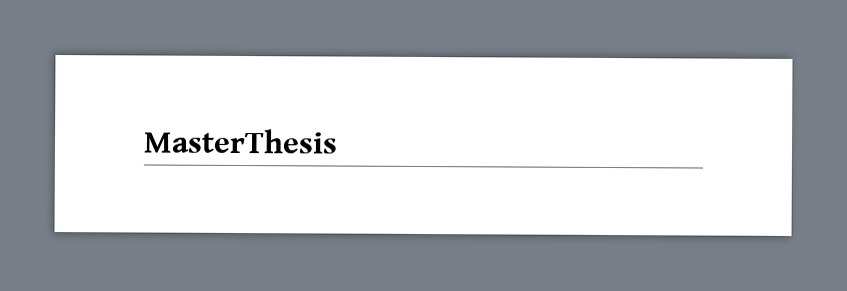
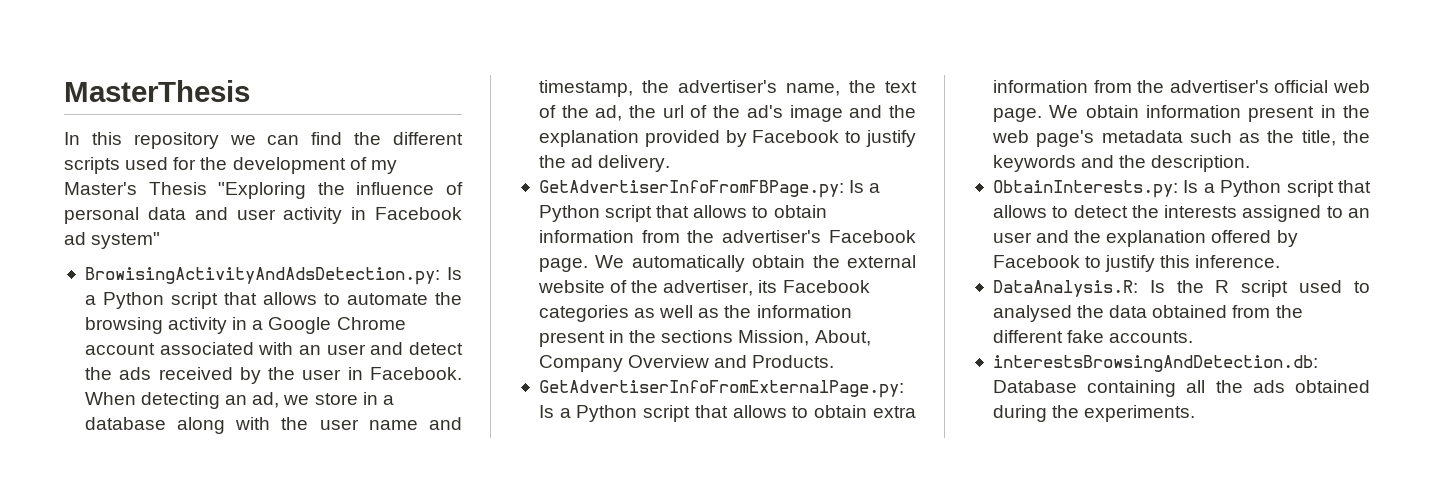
(338, 141) none -> [64,132,463,149] [64,157,397,174] [64,182,464,199] [64,207,462,224] [64,232,161,249] [84,267,462,285] [84,292,463,309] [84,317,406,334] [84,342,464,355] [84,367,463,384] [84,392,394,409] [84,417,462,434] [538,80,917,97] [538,105,916,122] [538,130,916,147] [538,155,671,172] [538,180,881,198] [538,205,827,222] [538,230,916,243] [538,255,917,272] [537,280,870,296] [538,305,852,322] [538,330,871,347] [538,355,835,372] [538,380,904,398] [538,405,916,422] [992,80,1370,93] [992,105,1370,122] [991,130,1370,147] [992,155,1251,172] [992,180,1371,198] [992,205,1370,222] [992,230,1298,247] [992,255,1281,272] [992,280,1370,297] [992,305,1303,322] [992,330,1194,343] [992,355,1318,372] [992,380,1370,397] [992,405,1196,422] // In this repository we can find the different scripts used for the development of my Master's Thesis "Exploring the influence of personal data and user activity in Facebook ad system" // BrowisingActivityAndAdsDetection.py: Is a Python script that allows to automate the browsing activity in a Google Chrome account associated with an user and detect the ads received by the user in Facebook. When detecting an ad, we store in a database along with the user name and timestamp, the advertiser's name, the text of the ad, the url of the ad's image and the explanation provided by Facebook to justify the ad delivery. // GetAdvertiserInfoFromFBPage.py: Is a Python script that allows to obtain information from the advertiser's Facebook page. We automatically obtain the external website of the advertiser, its Facebook categories as well as the information present in the sections Mission, About, Company Overview and Products. // GetAdvertiserInfoFromExternalPage.py: Is a Python script that allows to obtain extra information from the advertiser's official web page. We obtain information present in the web page's metadata such as the title, the keywords and the description. // ObtainInterests.py: Is a Python script that allows to detect the interests assigned to an user and the explanation offered by Facebook to justify this inference. // DataAnalysis.R: Is the R script used to analysed the data obtained from the different fake accounts. // interestsBrowsingAndDetection.db: Database containing all the ads obtained during the experiments.

